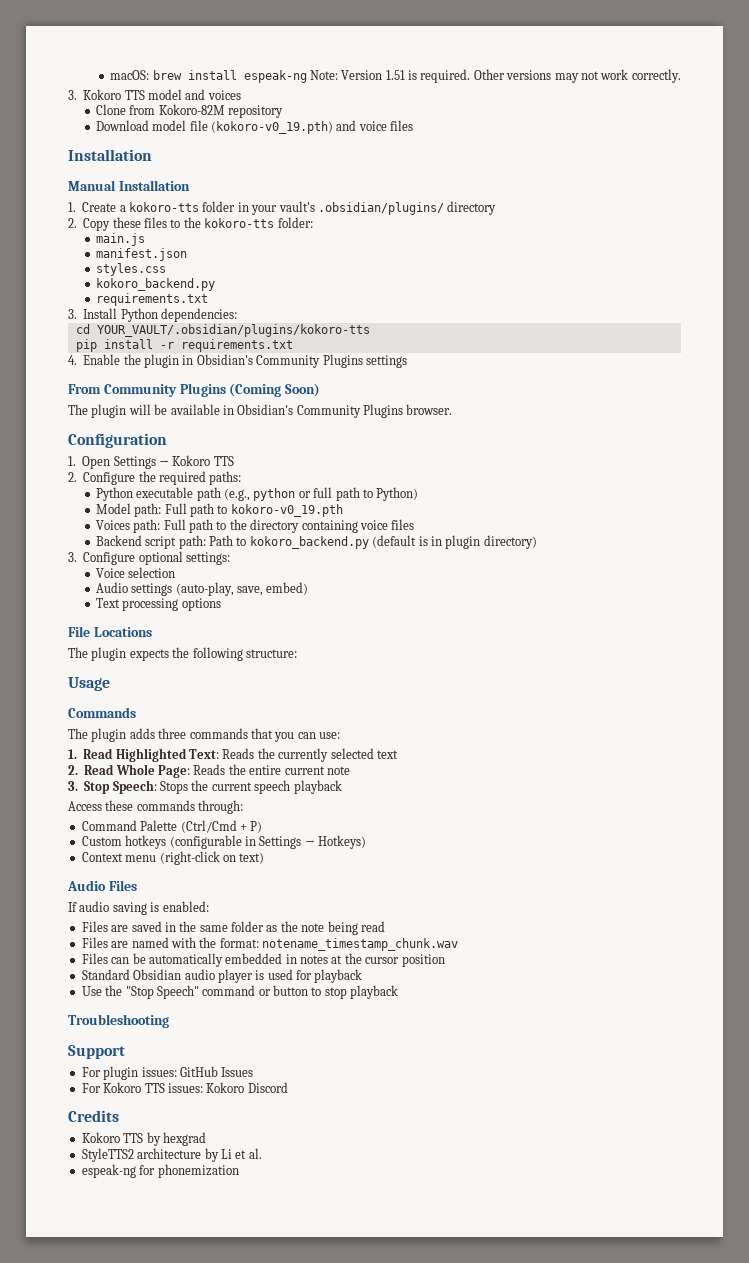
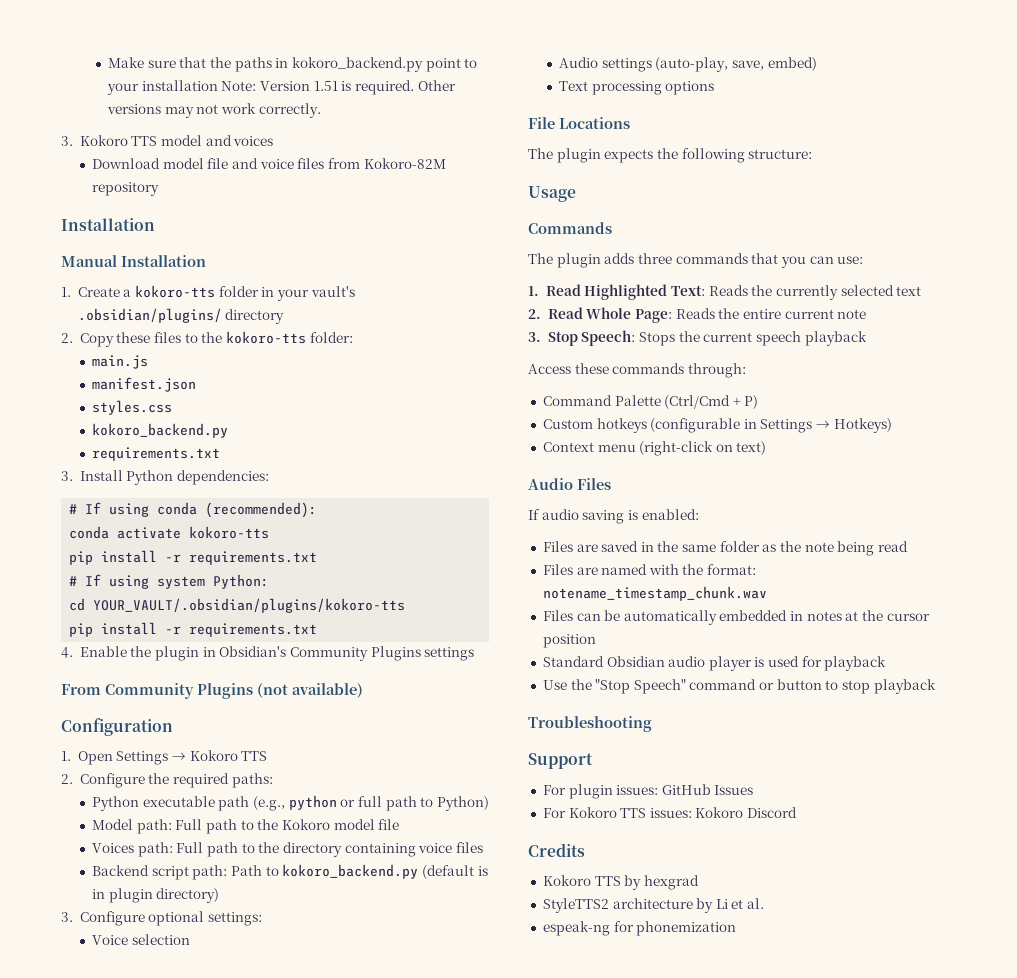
[110,70,307,83] macOS: brew install espeak-ng -> [108,57,478,72] [107,80,218,95] Make sure that the paths in kokoro_backend.py point to your installation
[95,104,284,118] [95,120,414,134] Clone from Kokoro-82M repository // Download model file (kokoro-v0_19.pth) and voice files -> [91,158,446,169] [91,182,159,196] Download model file and voice files from Kokoro-82M repository
(237, 315) none -> [69,502,318,518] [69,526,270,539] [69,550,318,565] [69,574,270,589] // # If using conda (recommended): // conda activate kokoro-tts // pip install -r requirements.txt // # If using system Python:
[229,383,321,397] [68,404,453,418] (Coming Soon) // The plugin will be available in Obsidian's Community Plugins browser. -> [257,683,363,698] (not available)
[230,504,343,517] kokoro-v0_19.pth -> [257,819,400,830] the Kokoro model file

